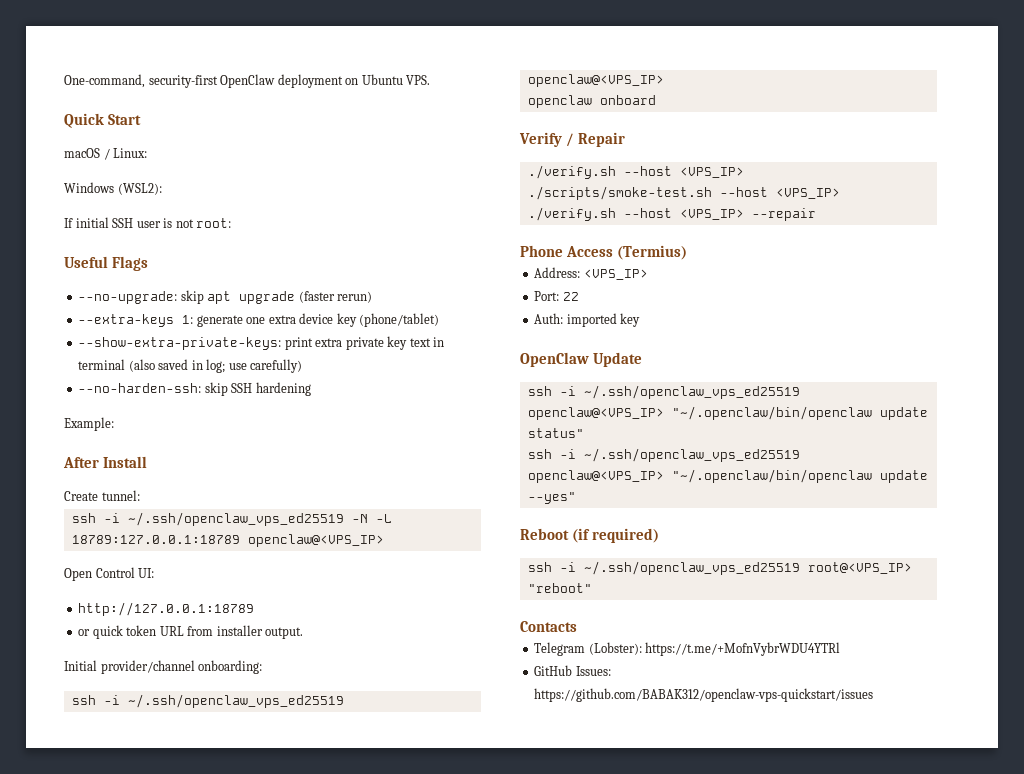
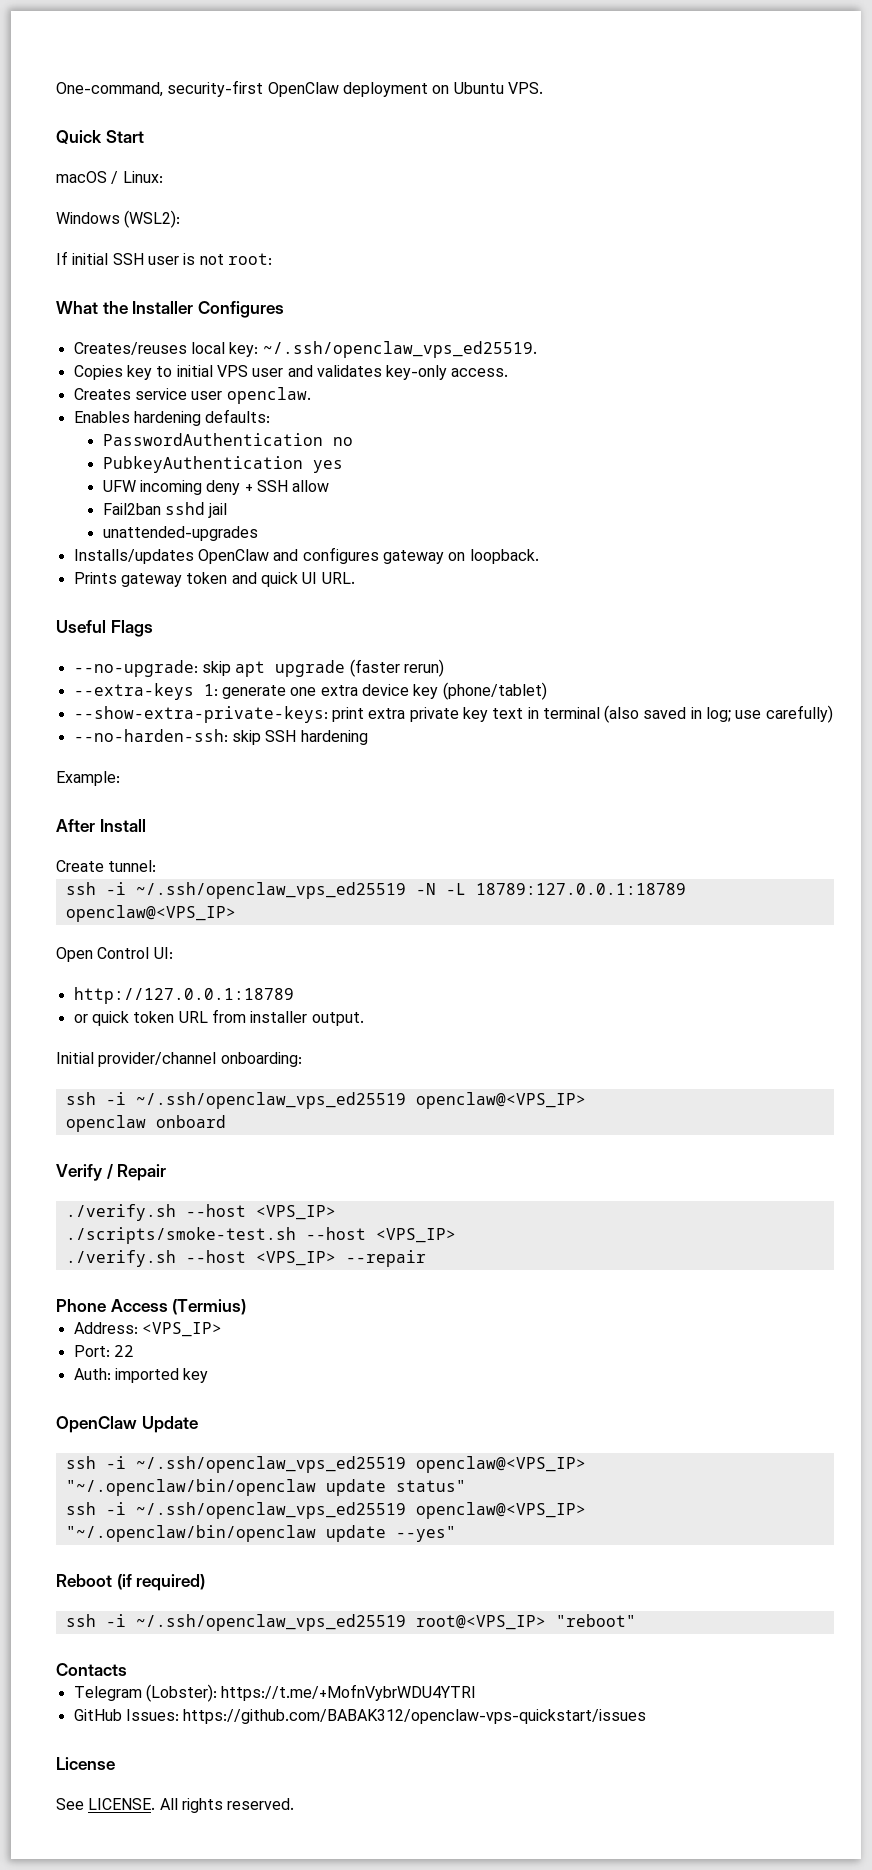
(232, 223) none -> [56,301,284,318] [73,341,537,358] [73,365,509,380] [73,387,311,404] [73,409,271,426] [102,433,353,446] [102,456,343,473] [102,480,330,495] [102,502,228,518] [102,526,258,541] [73,547,539,564] [73,572,355,587] // What the Installer Configures // Creates/reuses local key: ~/.ssh/openclaw_vps_ed25519. // Copies key to initial VPS user and validates key-only access. // Creates service user openclaw. // Enables hardening defaults: // PasswordAuthentication no // PubkeyAuthentication yes // UFW incoming deny + SSH allow // Fail2ban sshd jail // unattended-upgrades // Installs/updates OpenClaw and configures gateway on loopback. // Prints gateway token and quick UI URL.
(874, 695) none -> [56,1757,115,1770] [56,1798,295,1813] // License // See LICENSE. All rights reserved.

